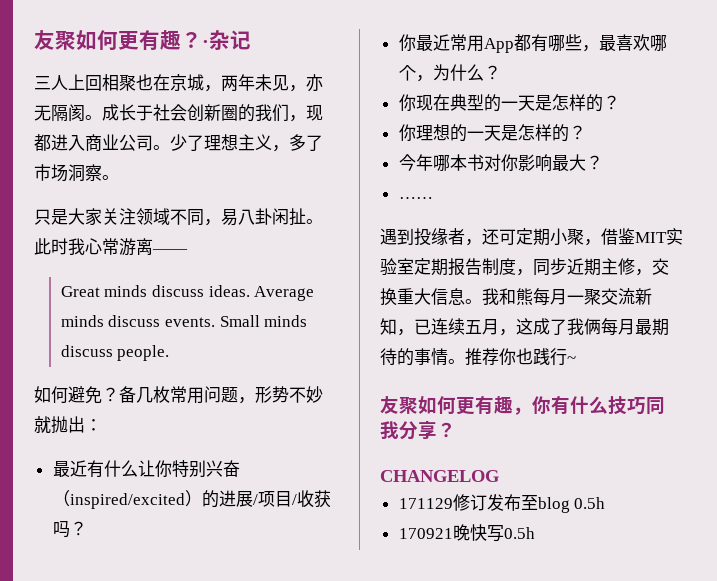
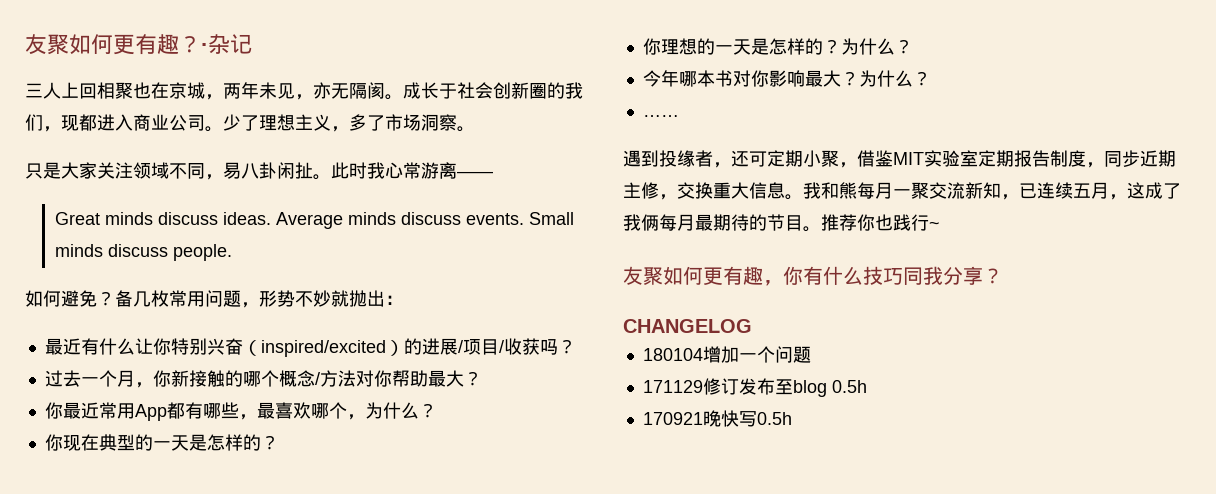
(87, 528) none -> [44,370,482,388] // 过去一个月，你新接触的哪个概念/方法对你帮助最大？
(586, 132) none -> [840,38,913,55] 为什么？
(603, 162) none -> [858,70,931,87] 为什么？
[414,348,448,366] 事情 -> [767,214,803,231] 节目
(499, 476) none -> [642,346,811,363] // 180104增加一个问题

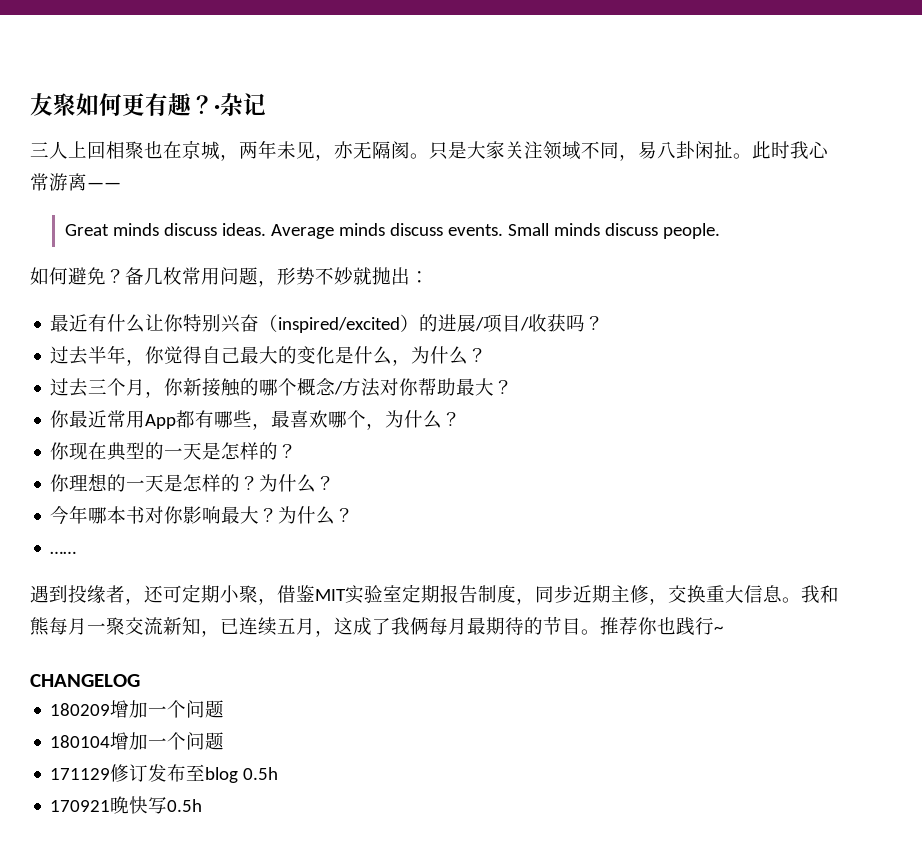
[403,82,583,99] [25,114,475,132] 成长于社会创新圈的我们，现都进入商业公司。少了理想主义，多了市场洞察。 // -> (429, 156) none
[80,377,99,385] 一 -> [88,345,488,366] [50,378,108,397] 半年，你觉得自己最大的变化是什么，为什么？ // 过去三
[623,266,1003,286] [623,319,752,333] 友聚如何更有趣，你有什么技巧同我分享？ // CHANGELOG -> [30,674,140,687] [50,700,225,718] CHANGELOG // 180209增加一个问题

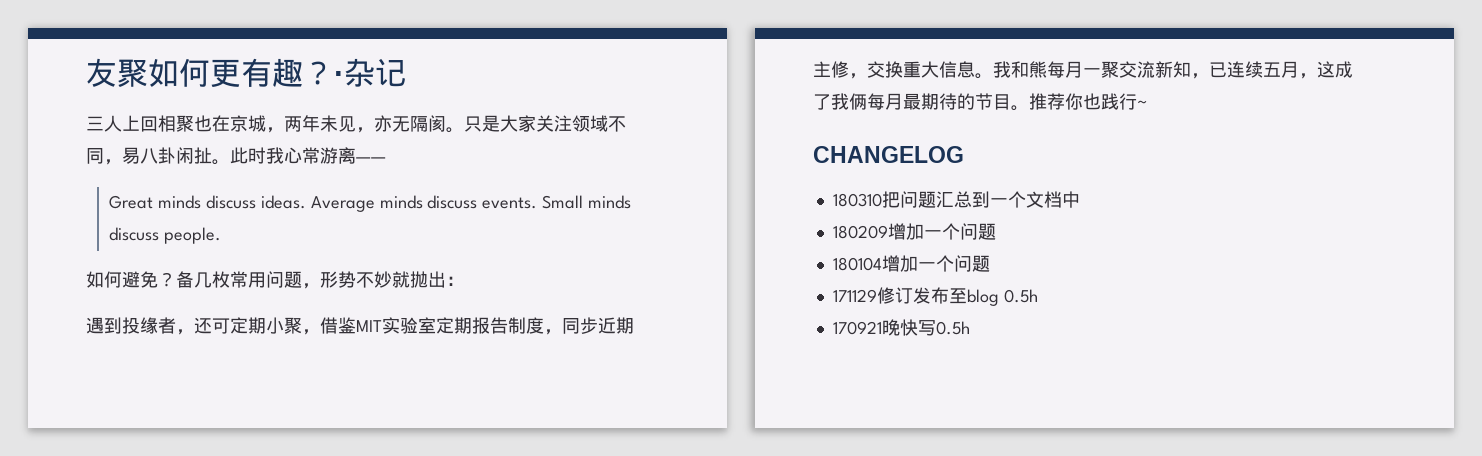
[50,314,605,333] [50,345,488,366] [50,378,514,398] [50,410,462,430] [50,442,298,461] [50,473,336,493] [50,505,355,525] [50,551,77,554] // 最近有什么让你特别兴奋（inspired/excited）的进展/项目/收获吗？ // 过去半年，你觉得自己最大的变化是什么，为什么？ // 过去三个月，你新接触的哪个概念/方法对你帮助最大？ // 你最近常用App都有哪些，最喜欢哪个，为什么？ // 你现在典型的一天是怎样的？ // 你理想的一天是怎样的？为什么？ // 今年哪本书对你影响最大？为什么？ // …… -> (464, 281) none
(140, 680) none -> [832,191,1080,208] // 180310把问题汇总到一个文档中

